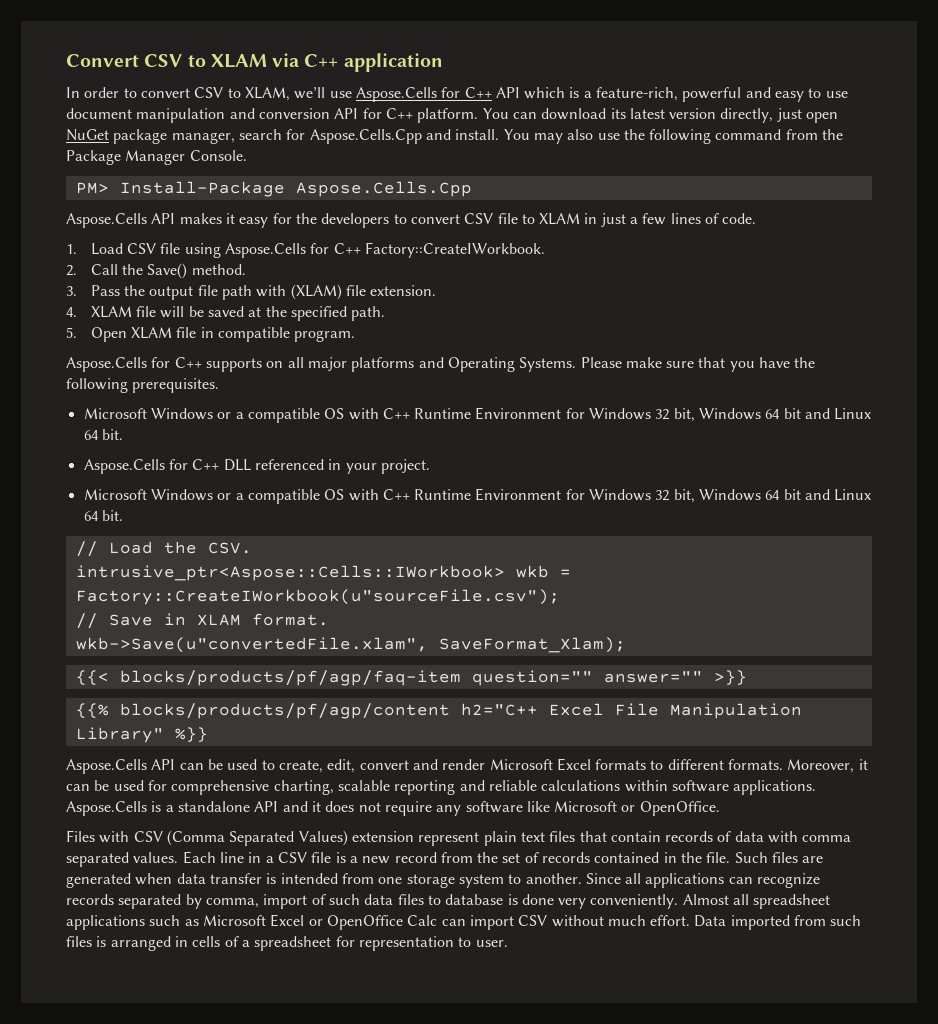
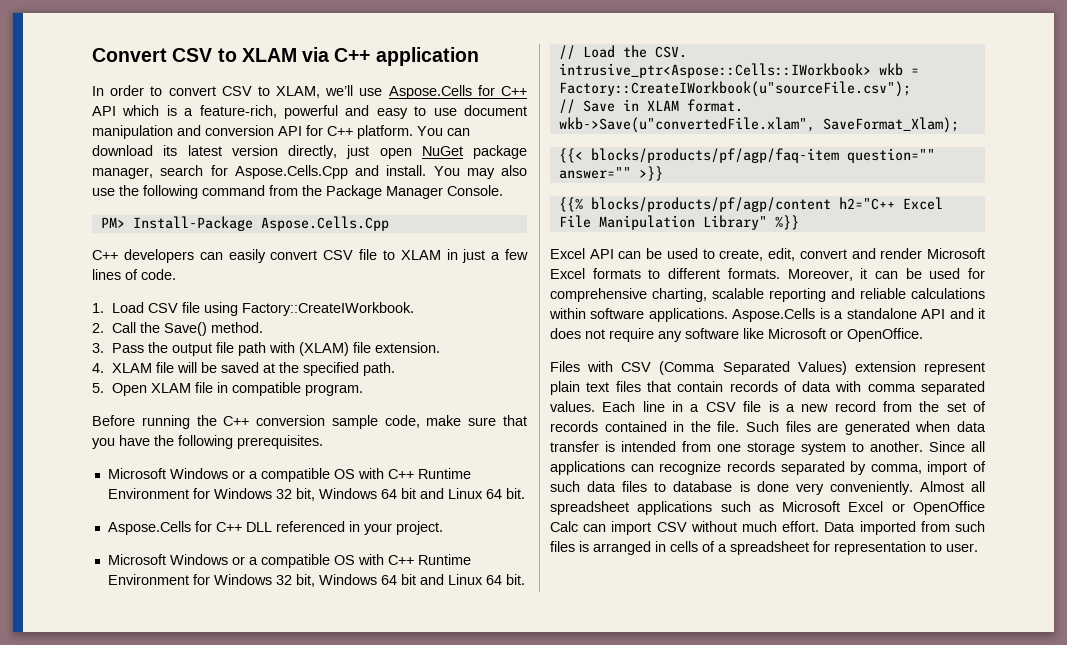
[66,213,407,228] Aspose.Cells API makes it easy for the developers to -> [92,249,266,263] C++ developers can easily
[224,243,361,258] Aspose.Cells for C++ -> (239, 309) none
[66,357,622,372] Aspose.Cells for C++ supports on all major platforms and Operating Systems. Please -> [92,415,420,429] Before running the C++ conversion sample code,
[66,759,147,774] Aspose.Cells -> [550,248,585,259] Excel

